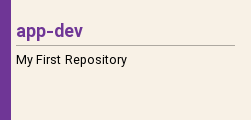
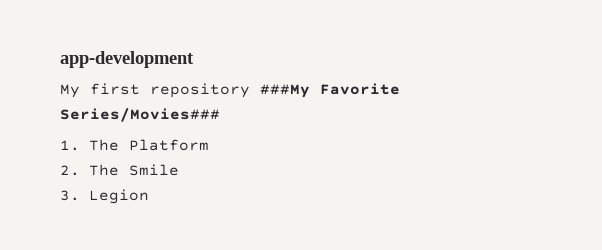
[16,23,83,41] app-dev -> [60,51,194,68] app-development
[36,55,127,67] First Repository -> [90,83,400,98] [60,108,220,122] [60,139,210,151] [60,164,180,176] [60,189,150,204] first repository ###My Favorite Series/Movies### // 1. The Platform // 2. The Smile // 3. Legion

